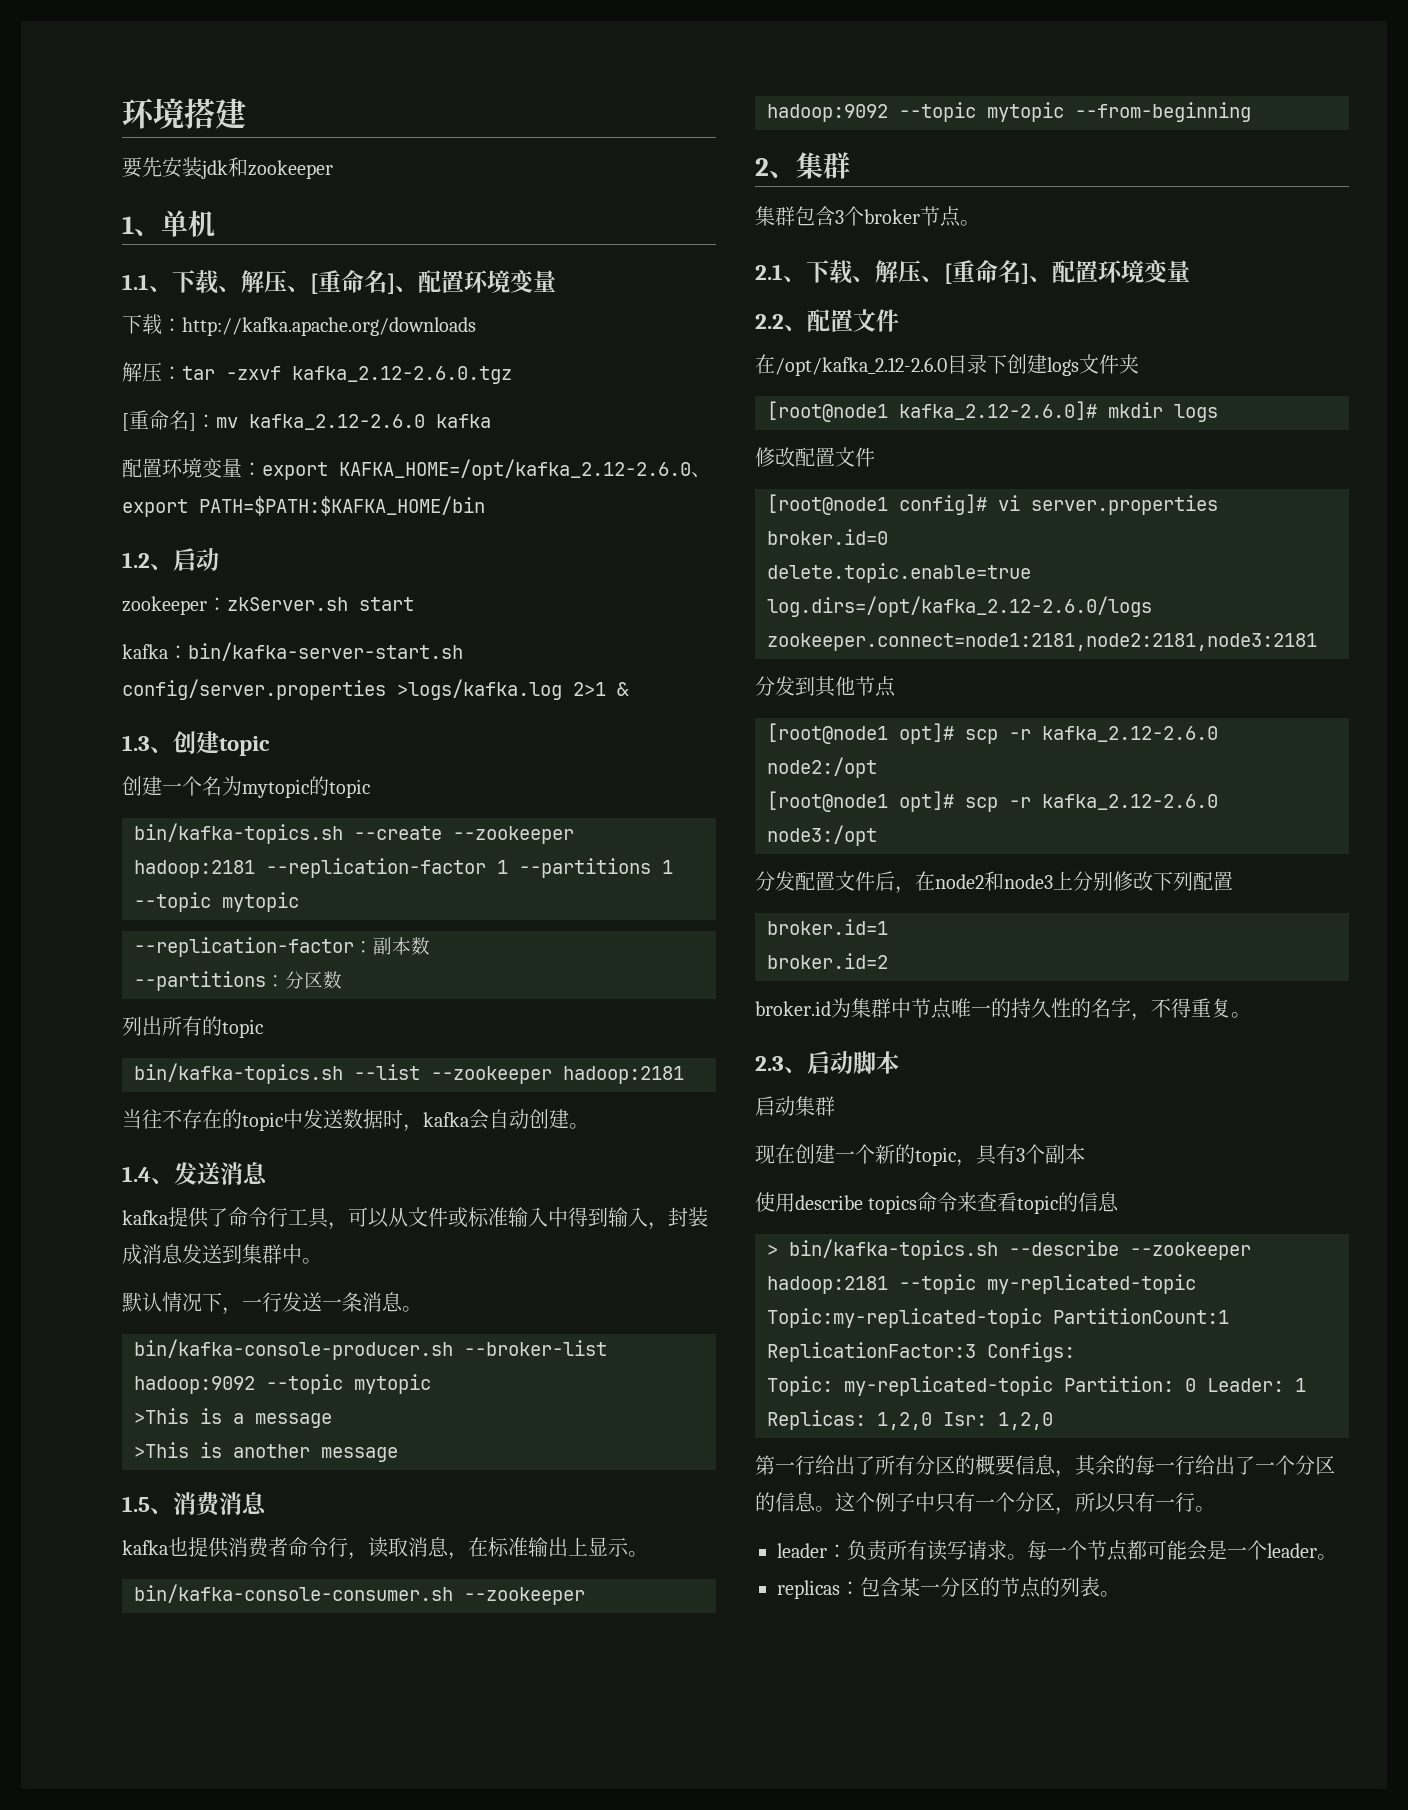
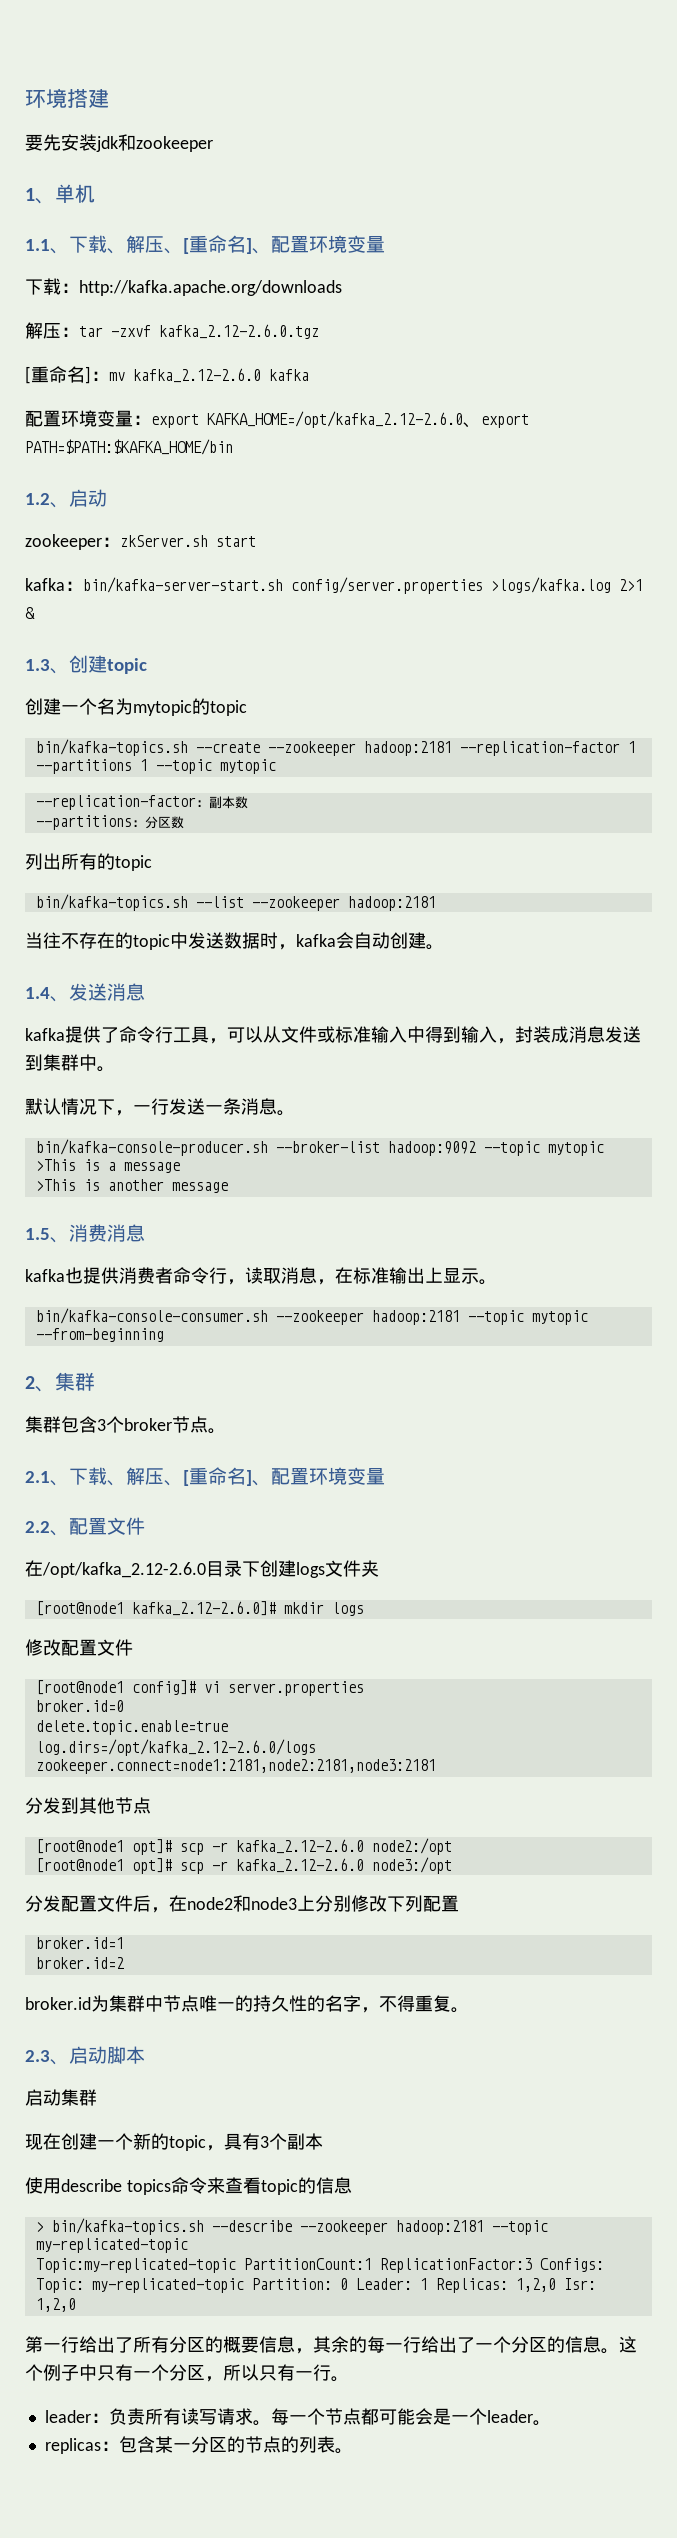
[767,104,888,122] hadoop:9092 -> [371,1310,460,1325] hadoop:2181

